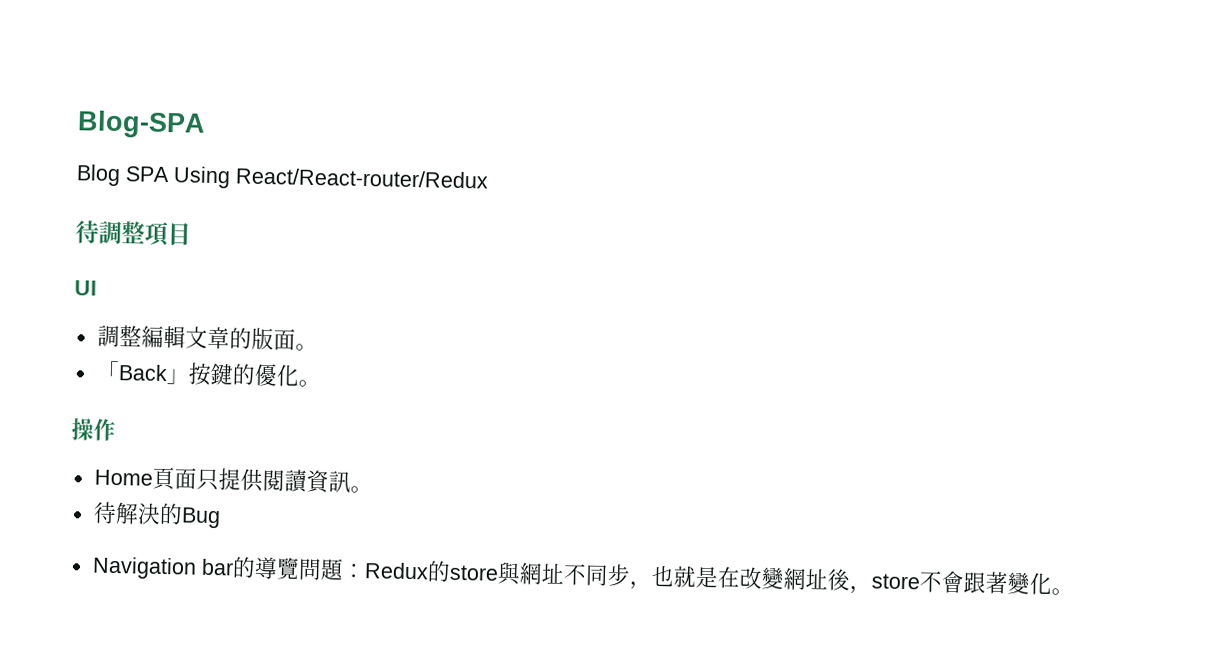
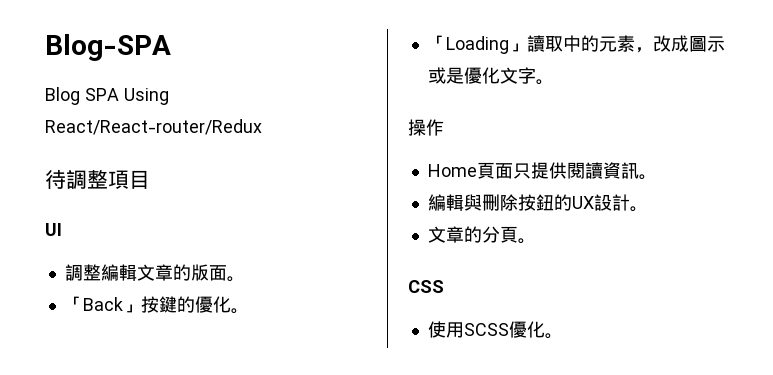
(321, 383) none -> [427,35,725,54] [427,67,554,85] // 「Loading」讀取中的元素，改成圖示或是優化文字。
[92,501,221,529] [91,556,1031,595] 待解決的Bug // Navigation bar的導覽問題：Redux的store與網址不同步，也就是在改變網址後，store不會跟著變 -> [427,194,648,212] [427,226,536,244] [408,280,444,293] [427,321,527,338] 編輯與刪除按鈕的UX設計。 // 文章的分頁。 // CSS // 使用SCSS優

